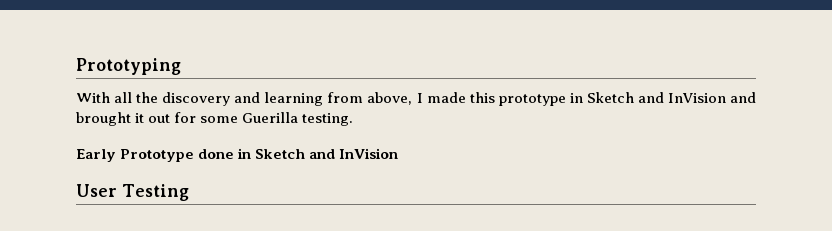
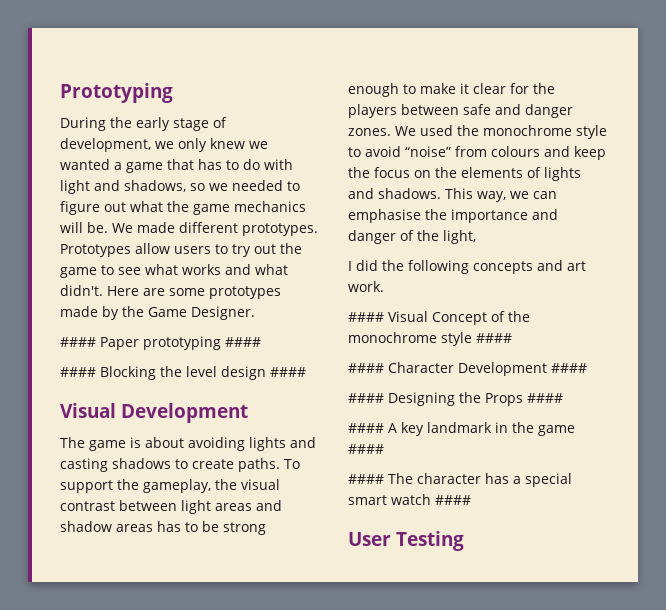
[76,92,756,106] [76,112,354,126] [76,148,399,162] With all the discovery and learning from above, I made this prototype in Sketch and InVision and brought it out for some Guerilla testing. // Early Prototype done in Sketch and InVision -> [60,117,227,131] [60,138,268,152] [60,159,293,173] [60,180,300,194] [60,201,306,215] [60,222,318,236] [60,243,302,257] [60,264,288,278] [60,285,281,299] [60,306,255,320] [60,336,261,350] [60,366,306,380] [60,403,249,423] [60,437,316,451] [60,458,300,472] [60,479,280,493] [60,500,282,514] [60,521,266,535] [348,83,555,97] [348,104,573,118] [348,125,607,139] [348,146,606,160] [348,167,581,181] [348,188,557,202] [348,209,558,223] [348,230,476,244] [348,260,586,274] [348,281,384,292] [348,311,530,325] [348,332,512,346] [348,362,587,376] [348,392,563,406] [348,422,575,436] [348,444,384,454] [348,473,572,487] [348,494,471,505] During the early stage of development, we only knew we wanted a game that has to do with light and shadows, so we needed to figure out what the game mechanics will be. We made different prototypes. Prototypes allow users to try out the game to see what works and what didn't. Here are some prototypes made by the Game Designer. // #### Paper prototyping #### // #### Blocking the level design #### // Visual Development // The game is about avoiding lights and casting shadows to create paths. To support the gameplay, the visual contrast between light areas and shadow areas has to be strong enough to make it clear for the players between safe and danger zones. We used the monochrome style to avoid “noise” from colours and keep the focus on the elements of lights and shadows. This way, we can emphasise the importance and danger of the light, // I did the following concepts and art work. // #### Visual Concept of the monochrome style #### // #### Character Development #### // #### Designing the Props #### // #### A key landmark in the game #### // #### The character has a special smart watch ####

